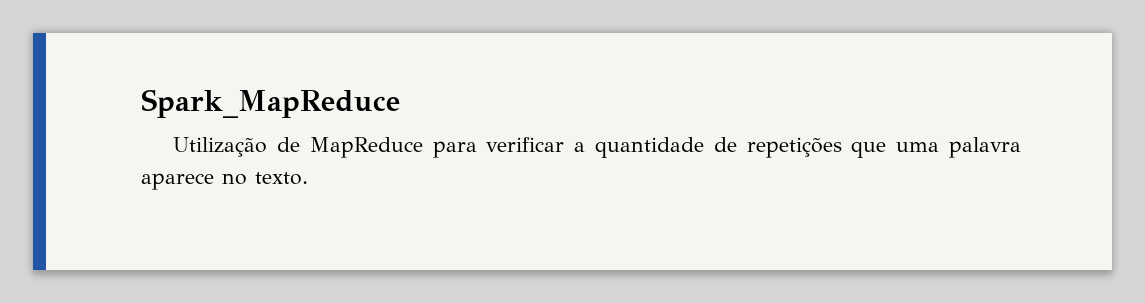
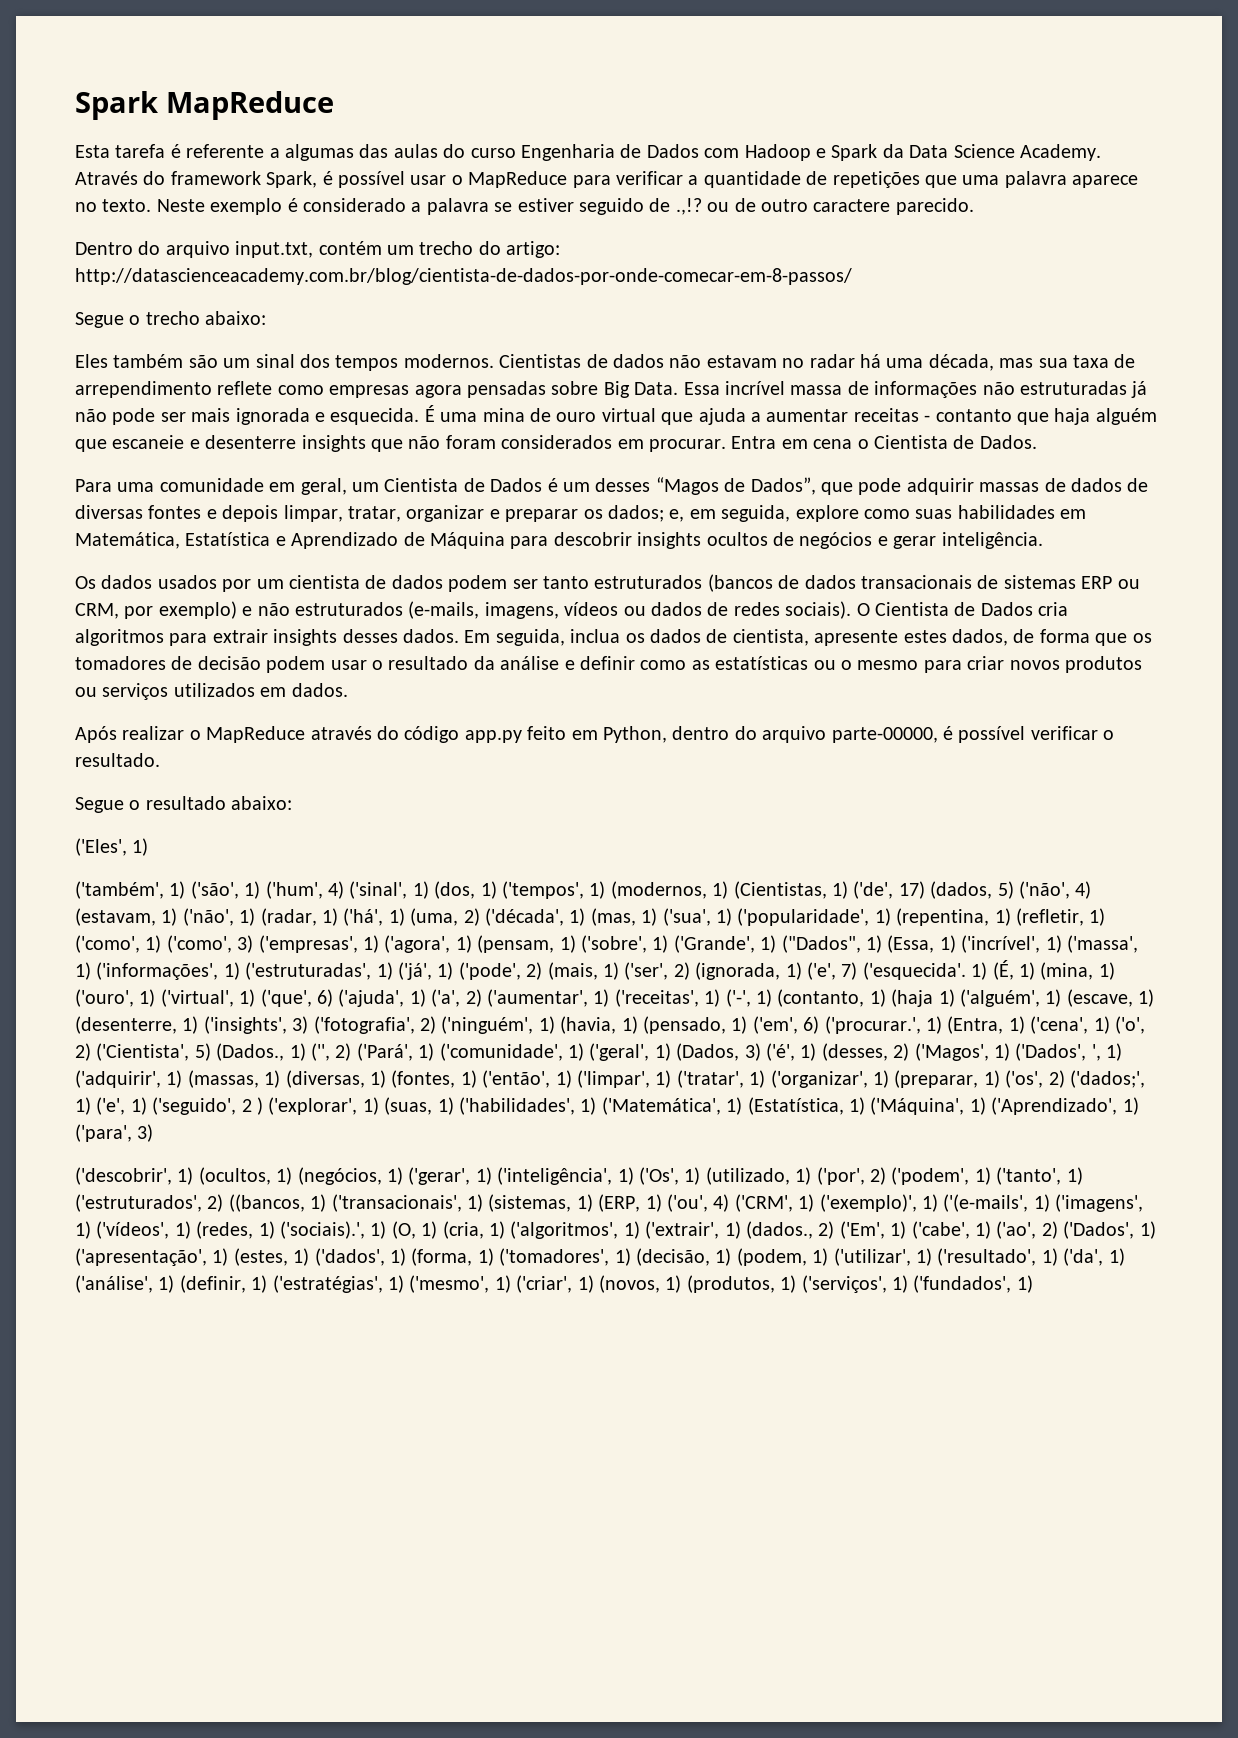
[141,89,400,118] [173,137,301,157] Spark_MapReduce // Utilização de -> [75,91,334,120] [75,144,1101,161] [75,171,463,188] Spark MapReduce // Esta tarefa é referente a algumas das aulas do curso Engenharia de Dados com Hadoop e Spark da Data Science Academy. Através do framework Spark, é possível usar o
(308, 178) none -> [156,198,974,215] [75,241,561,258] [75,268,852,285] [75,311,267,328] [75,354,1136,371] [75,381,1148,398] [75,405,1157,425] [75,435,1037,452] [75,477,1149,495] [75,505,1087,522] [75,532,1043,549] [75,574,1140,592] [75,601,1069,619] [75,629,1152,646] [75,656,1142,673] [75,683,348,700] [75,726,1115,743] [75,753,160,767] [75,796,293,813] [75,838,149,856] [75,881,1092,899] [75,908,1106,926] [75,935,1138,953] [75,960,1115,980] [75,989,1155,1007] [75,1016,1145,1034] [75,1043,1123,1061] [75,1070,1145,1088] [75,1097,1139,1115] [75,1124,154,1142] [75,1167,1083,1185] [75,1194,1144,1212] [75,1221,1156,1239] [75,1248,1125,1266] [75,1275,1033,1293] Neste exemplo é considerado a palavra se estiver seguido de .,!? ou de outro caractere parecido. // Dentro do arquivo input.txt, contém um trecho do artigo: http://datascienceacademy.com.br/blog/cientista-de-dados-por-onde-comecar-em-8-passos/ // Segue o trecho abaixo: // Eles também são um sinal dos tempos modernos. Cientistas de dados não estavam no radar há uma década, mas sua taxa de arrependimento reflete como empresas agora pensadas sobre Big Data. Essa incrível massa de informações não estruturadas já não pode ser mais ignorada e esquecida. É uma mina de ouro virtual que ajuda a aumentar receitas - contanto que haja alguém que escaneie e desenterre insights que não foram considerados em procurar. Entra em cena o Cientista de Dados. // Para uma comunidade em geral, um Cientista de Dados é um desses “Magos de Dados”, que pode adquirir massas de dados de diversas fontes e depois limpar, tratar, organizar e preparar os dados; e, em seguida, explore como suas habilidades em Matemática, Estatística e Aprendizado de Máquina para descobrir insights ocultos de negócios e gerar inteligência. // Os dados usados por um cientista de dados podem ser tanto estruturados (bancos de dados transacionais de sistemas ERP ou CRM, por exemplo) e não estruturados (e-mails, imagens, vídeos ou dados de redes sociais). O Cientista de Dados cria algoritmos para extrair insights desses dados. Em seguida, inclua os dados de cientista, apresente estes dados, de forma que os tomadores de decisão podem usar o resultado da análise e definir como as estatísticas ou o mesmo para criar novos produtos ou serviços utilizados em dados. // Após realizar o MapReduce através do código app.py feito em Python, dentro do arquivo parte-00000, é possível verificar o resultado. // Segue o resultado abaixo: // ('Eles', 1) // ('também', 1) ('são', 1) ('hum', 4) ('sinal', 1) (dos, 1) ('tempos', 1) (modernos, 1) (Cientistas, 1) ('de', 17) (dados, 5) ('não', 4) (estavam, 1) ('não', 1) (radar, 1) ('há', 1) (uma, 2) ('década', 1) (mas, 1) ('sua', 1) ('popularidade', 1) (repentina, 1) (refletir, 1) ('como', 1) ('como', 3) ('empresas', 1) ('agora', 1) (pensam, 1) ('sobre', 1) ('Grande', 1) ("Dados", 1) (Essa, 1) ('incrível', 1) ('massa', 1) ('informações', 1) ('estruturadas', 1) ('já', 1) ('pode', 2) (mais, 1) ('ser', 2) (ignorada, 1) ('e', 7) ('esquecida'. 1) (É, 1) (mina, 1) ('ouro', 1) ('virtual', 1) ('que', 6) ('ajuda', 1) ('a', 2) ('aumentar', 1) ('receitas', 1) ('-', 1) (contanto, 1) (haja 1) ('alguém', 1) (escave, 1) (desenterre, 1) ('insights', 3) ('fotografia', 2) ('ninguém', 1) (havia, 1) (pensado, 1) ('em', 6) ('procurar.', 1) (Entra, 1) ('cena', 1) ('o', 2) ('Cientista', 5) (Dados., 1) ('', 2) ('Pará', 1) ('comunidade', 1) ('geral', 1) (Dados, 3) ('é', 1) (desses, 2) ('Magos', 1) ('Dados', ', 1) ('adquirir', 1) (massas, 1) (diversas, 1) (fontes, 1) ('então', 1) ('limpar', 1) ('tratar', 1) ('organizar', 1) (preparar, 1) ('os', 2) ('dados;', 1) ('e', 1) ('seguido', 2 ) ('explorar', 1) (suas, 1) ('habilidades', 1) ('Matemática', 1) (Estatística, 1) ('Máquina', 1) ('Aprendizado', 1) ('para', 3) // ('descobrir', 1) (ocultos, 1) (negócios, 1) ('gerar', 1) ('inteligência', 1) ('Os', 1) (utilizado, 1) ('por', 2) ('podem', 1) ('tanto', 1) ('estruturados', 2) ((bancos, 1) ('transacionais', 1) (sistemas, 1) (ERP, 1) ('ou', 4) ('CRM', 1) ('exemplo)', 1) ('(e-mails', 1) ('imagens', 1) ('vídeos', 1) (redes, 1) ('sociais).', 1) (O, 1) (cria, 1) ('algoritmos', 1) ('extrair', 1) (dados., 2) ('Em', 1) ('cabe', 1) ('ao', 2) ('Dados', 1) ('apresentação', 1) (estes, 1) ('dados', 1) (forma, 1) ('tomadores', 1) (decisão, 1) (podem, 1) ('utilizar', 1) ('resultado', 1) ('da', 1) ('análise', 1) (definir, 1) ('estratégias', 1) ('mesmo', 1) ('criar', 1) (novos, 1) (produtos, 1) ('serviços', 1) ('fundados', 1)

